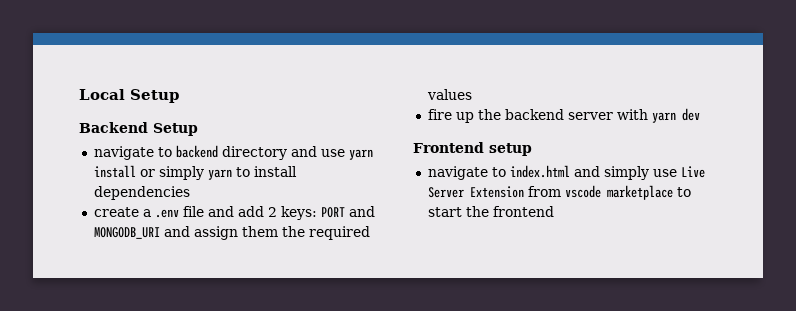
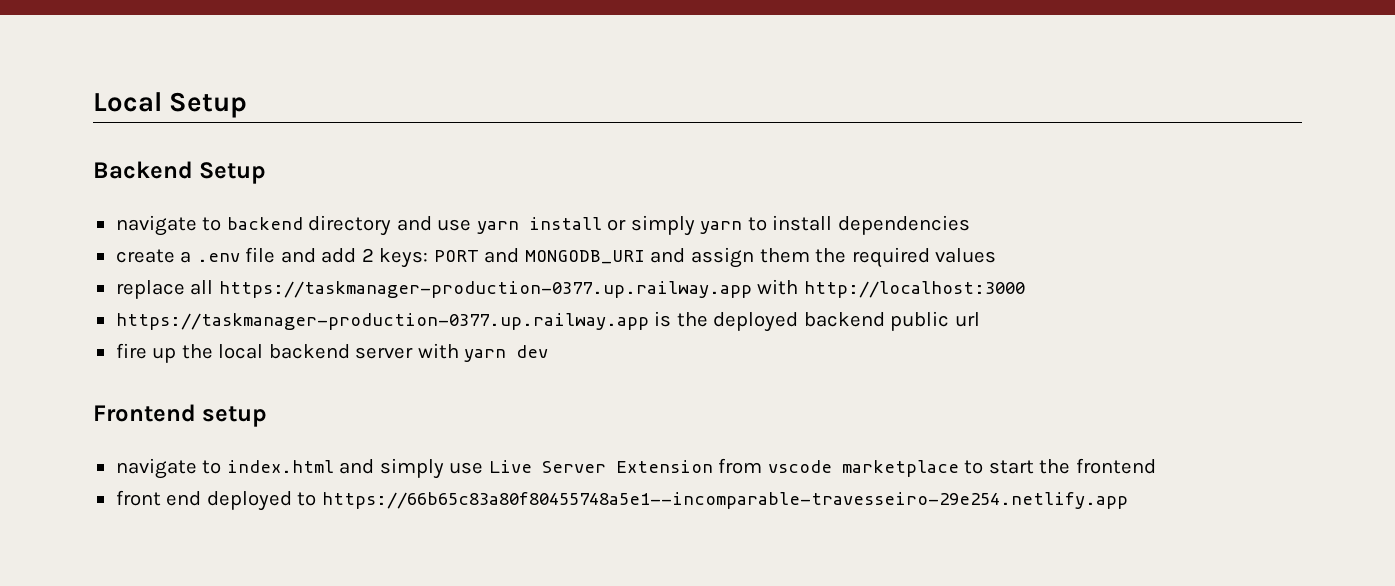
(472, 94) none -> [115,279,1025,299] [115,311,980,332] // replace all https://taskmanager-production-0377.up.railway.app with http://localhost:3000 // https://taskmanager-production-0377.up.railway.app is the deployed backend public url
(501, 114) none -> [218,344,264,359] local
(554, 211) none -> [115,490,1128,511] // front end deployed to https://66b65c83a80f80455748a5e1--incomparable-travesseiro-29e254.netlify.app

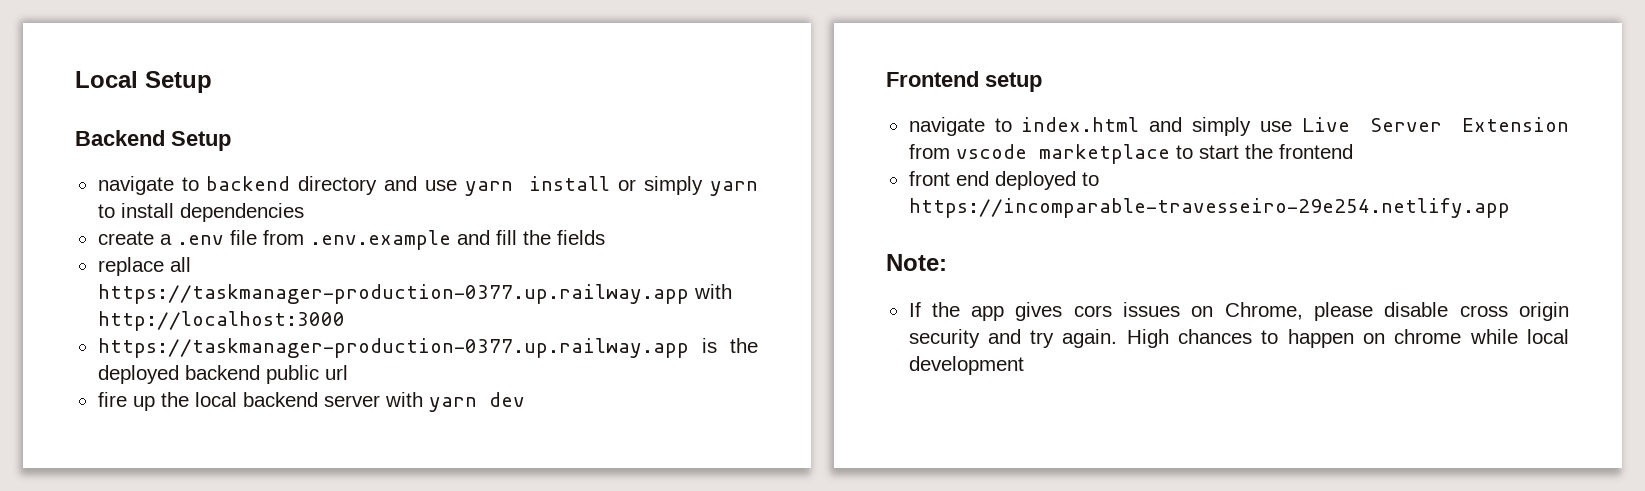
[280,247,997,268] and add 2 keys: PORT and MONGODB_URI and assign them the required values -> [262,230,605,250] from .env.example and fill the fields
[321,492,1128,509] https://66b65c83a80f80455748a5e1--incomparable-travesseiro-29e254.netlify.app -> [908,198,1510,218] [886,254,947,271] [908,302,1569,321] [908,329,1569,348] [908,356,1024,375] https://incomparable-travesseiro-29e254.netlify.app // Note: // If the app gives cors issues on Chrome, please disable cross origin security and try again. High chances to happen on chrome while local development

